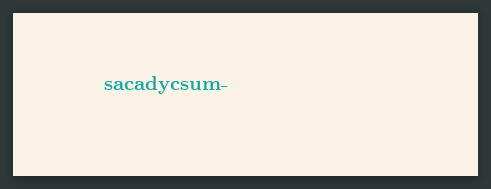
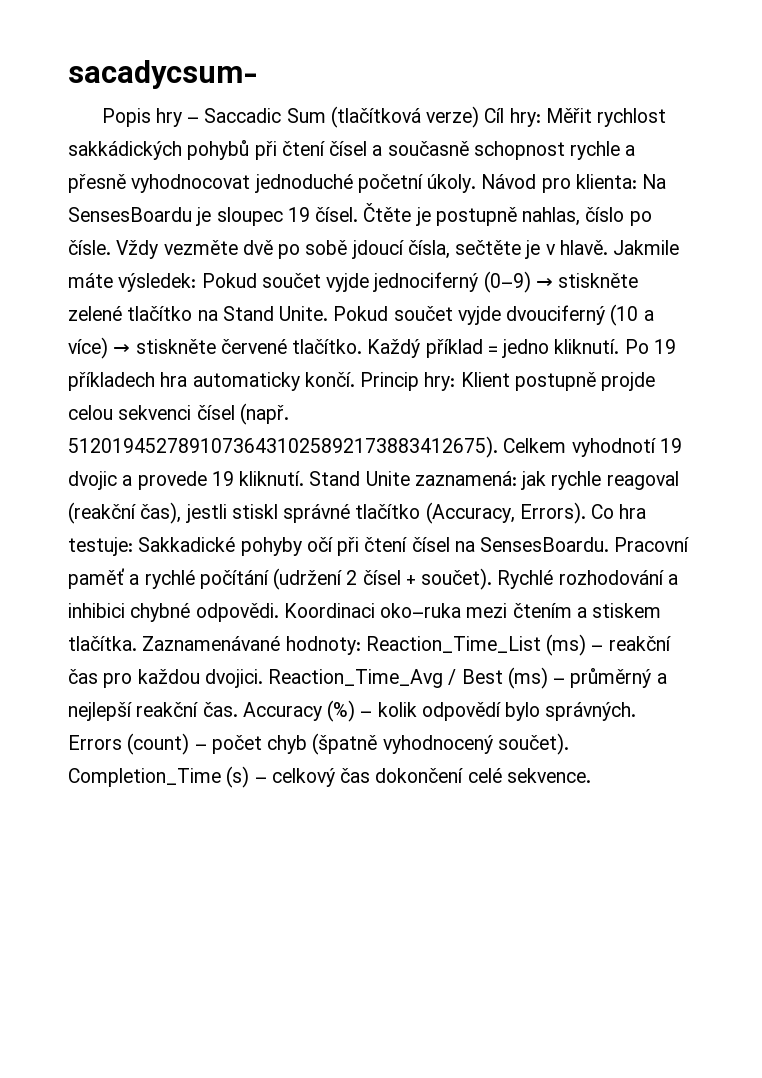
(229, 85) none -> [101,106,667,128] [68,140,636,160] [68,174,667,193] [68,203,652,226] [68,240,680,259] [68,271,639,293] [68,304,654,326] [68,337,676,359] [68,372,656,391] [68,403,289,425] [68,436,682,458] [68,471,679,490] [68,502,647,524] [68,537,690,556] [68,568,678,590] [68,603,662,622] [68,634,671,656] [68,667,667,689] [68,700,637,722] [68,733,569,755] [68,766,591,788] // Popis hry – Saccadic Sum (tlačítková verze) Cíl hry: Měřit rychlost sakkádických pohybů při čtení čísel a současně schopnost rychle a přesně vyhodnocovat jednoduché početní úkoly. Návod pro klienta: Na SensesBoardu je sloupec 19 čísel. Čtěte je postupně nahlas, číslo po čísle. Vždy vezměte dvě po sobě jdoucí čísla, sečtěte je v hlavě. Jakmile máte výsledek: Pokud součet vyjde jednociferný (0–9) → stiskněte zelené tlačítko na Stand Unite. Pokud součet vyjde dvouciferný (10 a více) → stiskněte červené tlačítko. Každý příklad = jedno kliknutí. Po 19 příkladech hra automaticky končí. Princip hry: Klient postupně projde celou sekvenci čísel (např. 51201945278910736431025892173883412675). Celkem vyhodnotí 19 dvojic a provede 19 kliknutí. Stand Unite zaznamená: jak rychle reagoval (reakční čas), jestli stiskl správné tlačítko (Accuracy, Errors). Co hra testuje: Sakkadické pohyby očí při čtení čísel na SensesBoardu. Pracovní paměť a rychlé počítání (udržení 2 čísel + součet). Rychlé rozhodování a inhibici chybné odpovědi. Koordinaci oko–ruka mezi čtením a stiskem tlačítka. Zaznamenávané hodnoty: Reaction_Time_List (ms) – reakční čas pro každou dvojici. Reaction_Time_Avg / Best (ms) – průměrný a nejlepší reakční čas. Accuracy (%) – kolik odpovědí bylo správných. Errors (count) – počet chyb (špatně vyhodnocený součet). Completion_Time (s) – celkový čas dokončení celé sekvence.

